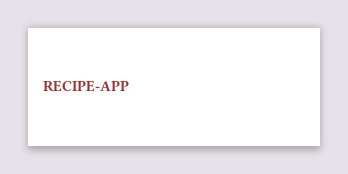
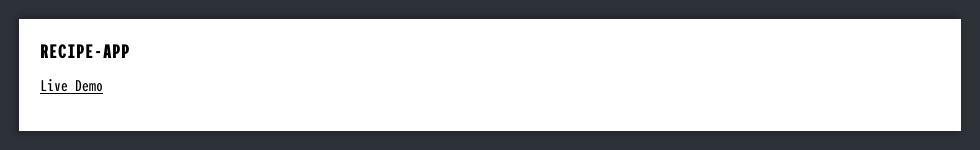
(129, 86) none -> [40,79,103,92] // Live Demo

